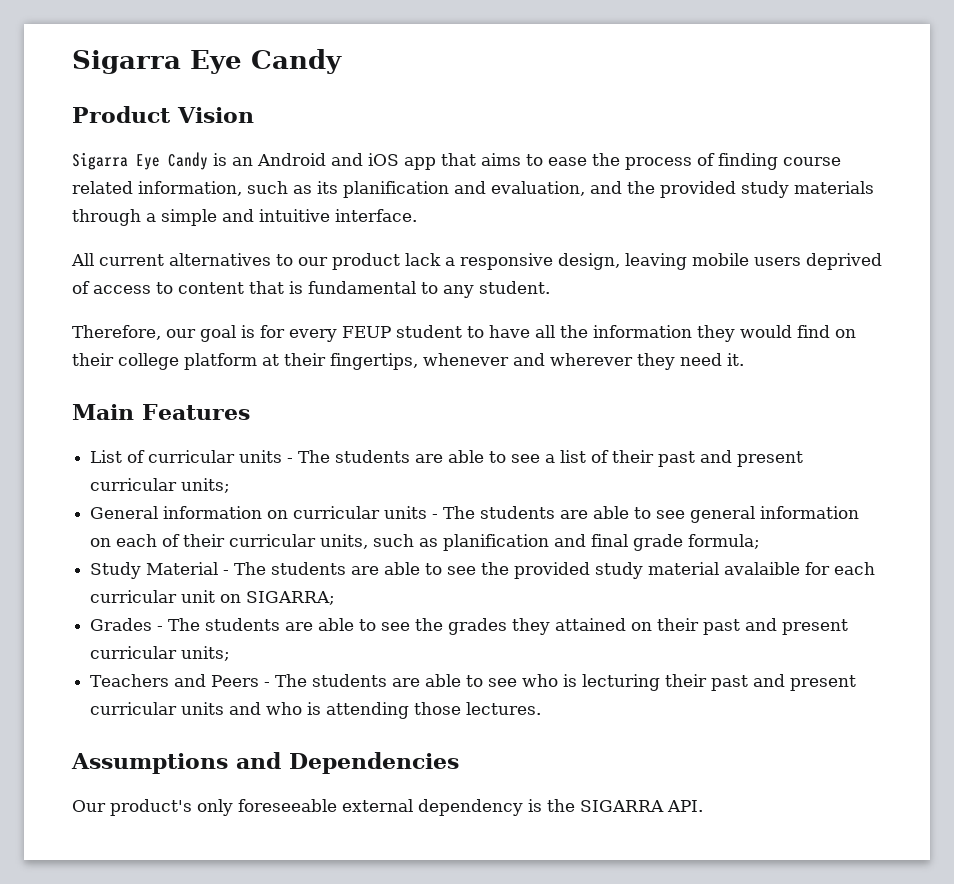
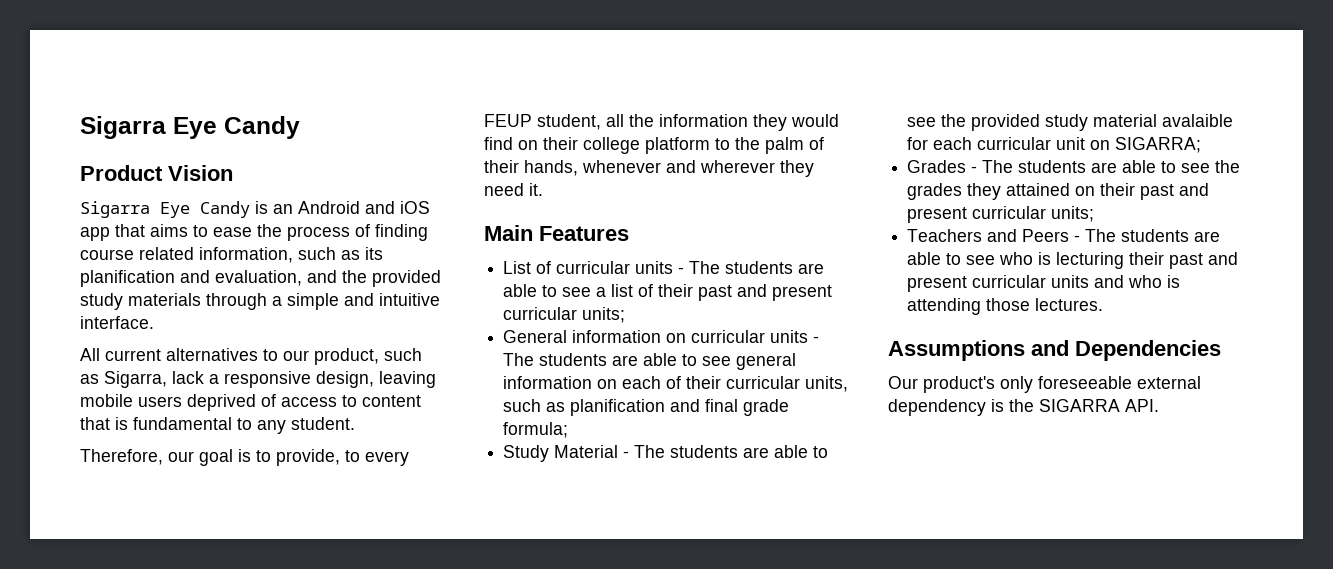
[332,253,400,270] product -> [314,348,422,365] [80,371,167,388] product, such as Sigarra,
[260,325,530,342] for every FEUP student to have -> [256,449,409,466] [484,114,601,130] to provide, to every FEUP student,
[262,353,418,370] at their fingertips, -> [715,137,824,154] [484,160,578,176] to the palm of their hands,

